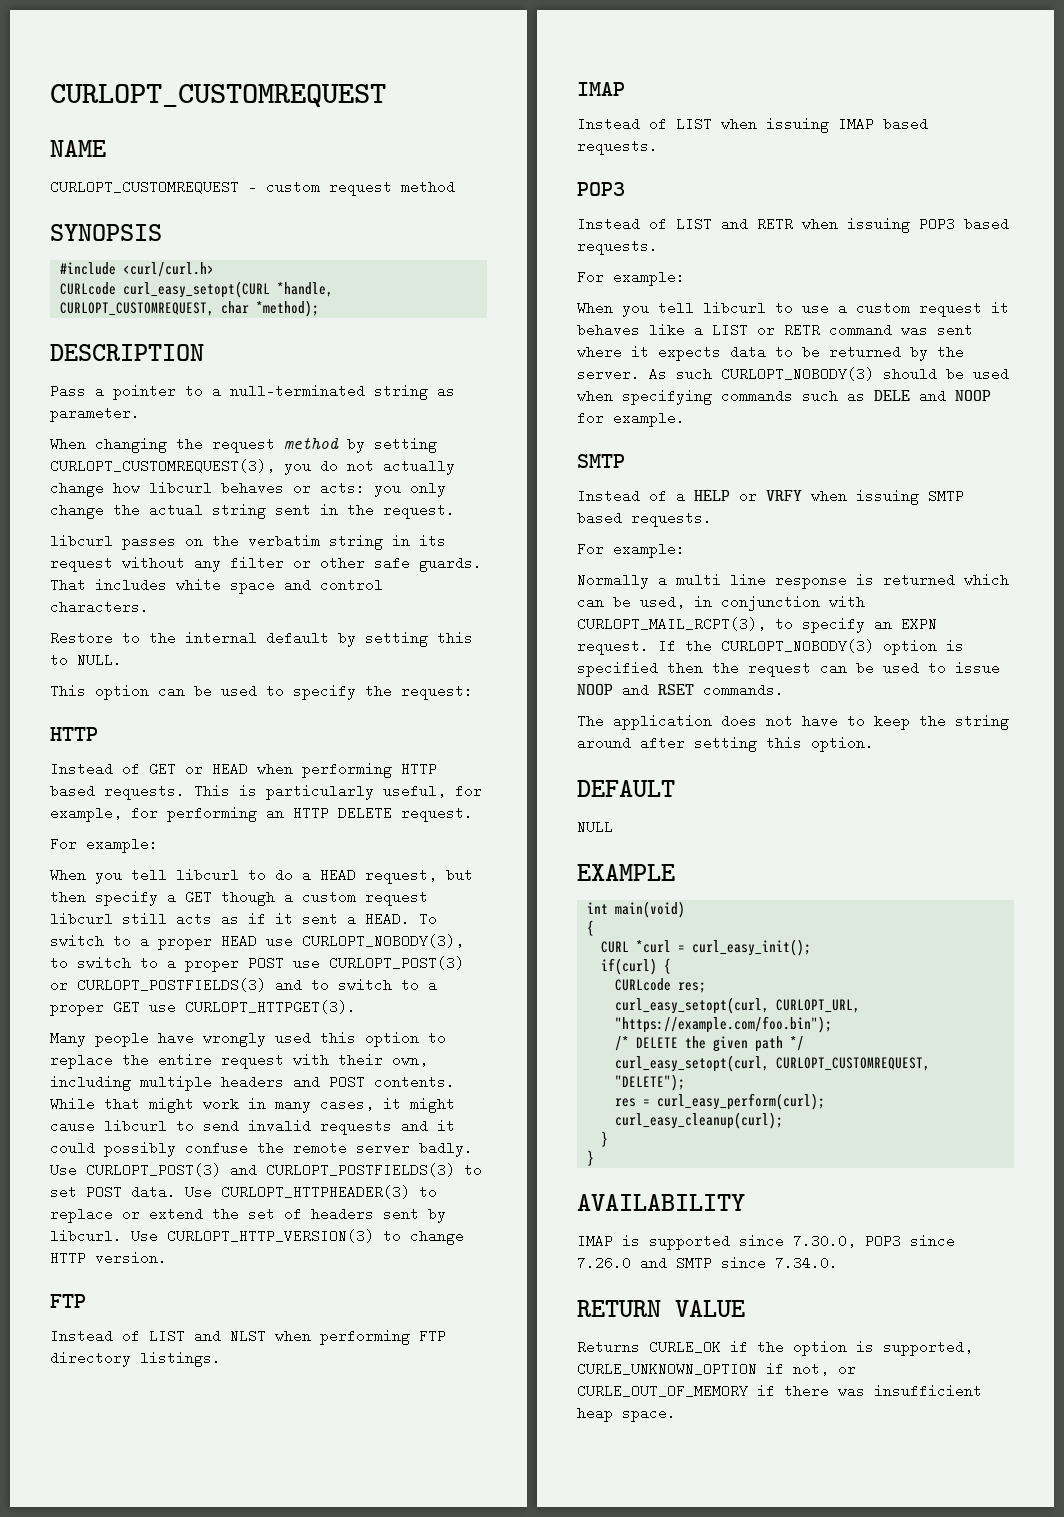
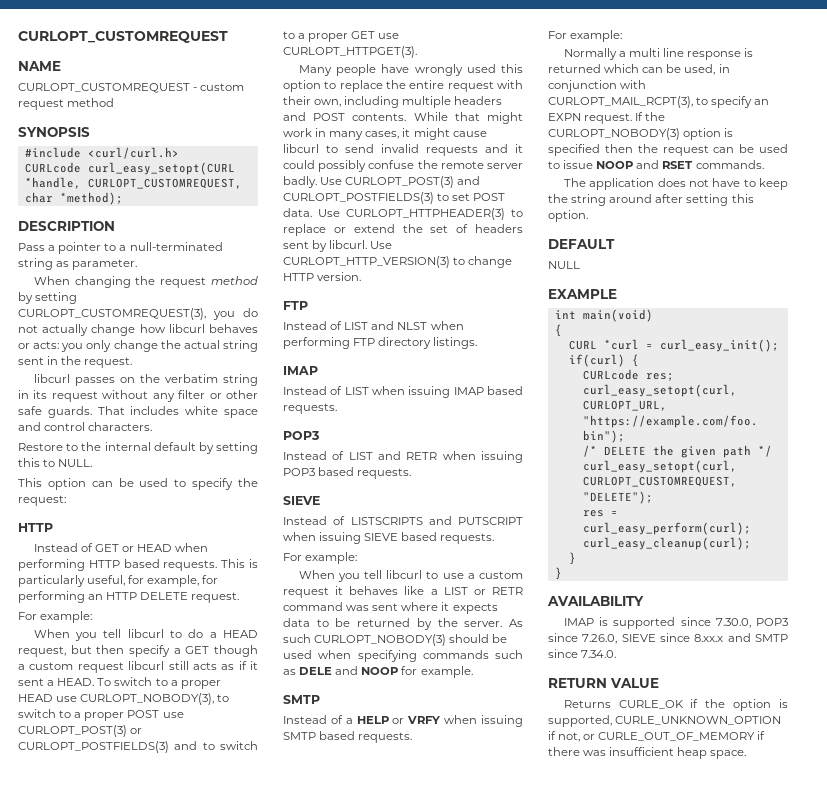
(658, 247) none -> [283,496,320,505] [283,516,523,525] [283,532,495,544] // SIEVE // Instead of LISTSCRIPTS and PUTSCRIPT when issuing SIEVE based requests.
[577,1256,631,1270] 7.26.0 -> [582,633,724,644] 7.26.0, SIEVE since 8.xx.x

